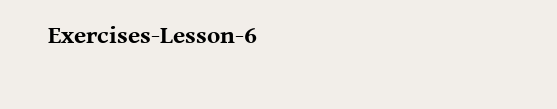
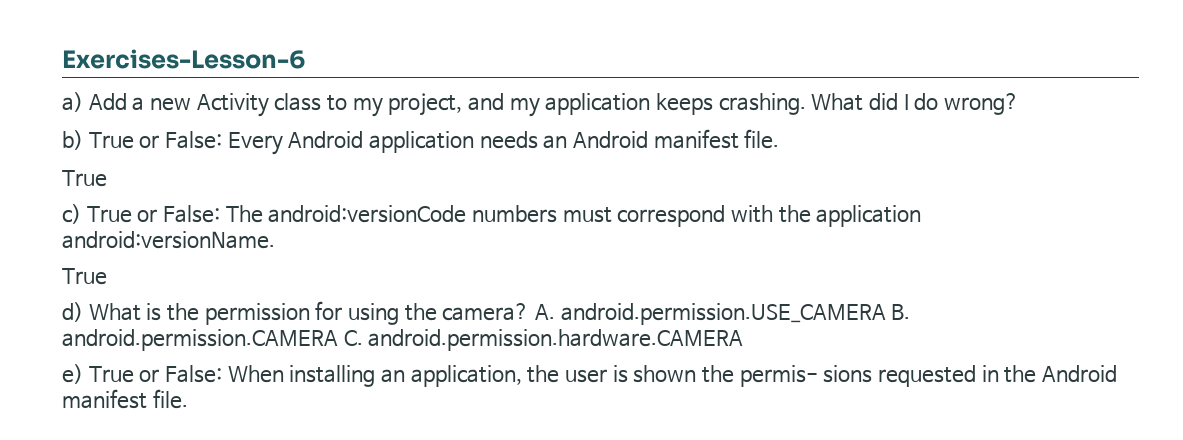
(257, 34) none -> [62,92,1019,117] [62,129,780,155] [62,170,107,187] [62,204,922,227] [62,231,275,249] [62,268,107,285] [62,301,911,325] [62,329,744,351] [62,364,1117,387] [62,389,188,409] // a) Add a new Activity class to my project, and my application keeps crashing. What did I do wrong? // b) True or False: Every Android application needs an Android manifest file. // True // c) True or False: The android:versionCode numbers must correspond with the application android:versionName. // True // d) What is the permission for using the camera? A. android.permission.USE_CAMERA B. android.permission.CAMERA C. android.permission.hardware.CAMERA // e) True or False: When installing an application, the user is shown the permis- sions requested in the Android manifest file.

